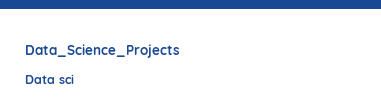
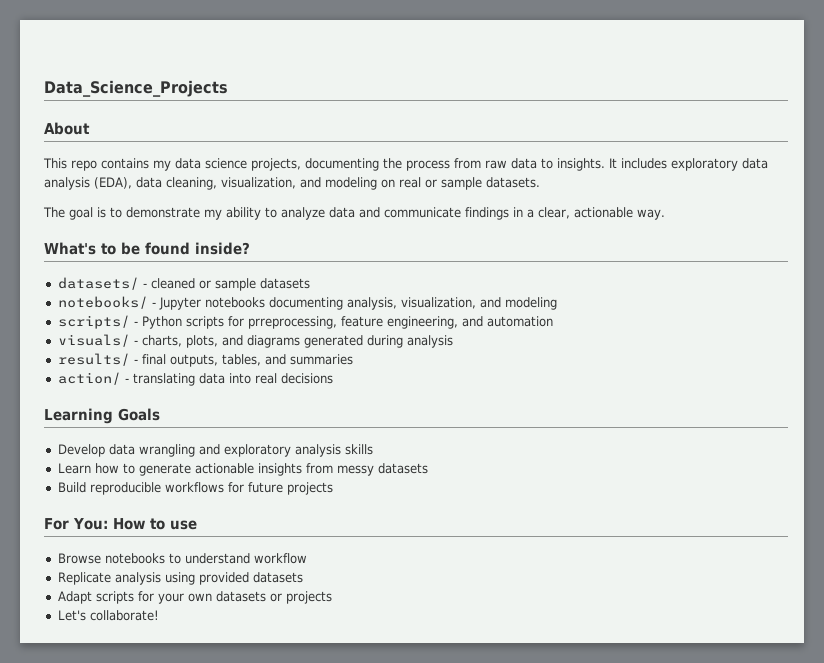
[25,74,74,84] Data sci -> [44,122,90,135] [43,158,768,171] [44,177,540,190] [43,207,665,220] [44,242,250,255] [57,277,310,291] [57,296,557,310] [57,315,553,329] [57,334,453,348] [57,353,353,367] [57,372,333,386] [44,408,160,424] [57,444,373,457] [57,463,428,476] [57,482,333,495] [44,518,197,530] [57,553,307,564] [57,572,303,585] [57,591,332,604] [57,610,159,621] About // This repo contains my data science projects, documenting the process from raw data to insights. It includes exploratory data analysis (EDA), data cleaning, visualization, and modeling on real or sample datasets. // The goal is to demonstrate my ability to analyze data and communicate findings in a clear, actionable way. // What's to be found inside? // datasets/ - cleaned or sample datasets // notebooks/ - Jupyter notebooks documenting analysis, visualization, and modeling // scripts/ - Python scripts for prreprocessing, feature engineering, and automation // visuals/ - charts, plots, and diagrams generated during analysis // results/ - final outputs, tables, and summaries // action/ - translating data into real decisions // Learning Goals // Develop data wrangling and exploratory analysis skills // Learn how to generate actionable insights from messy datasets // Build reproducible workflows for future projects // For You: How to use // Browse notebooks to understand workflow // Replicate analysis using provided datasets // Adapt scripts for your own datasets or projects // Let's collaborate!

